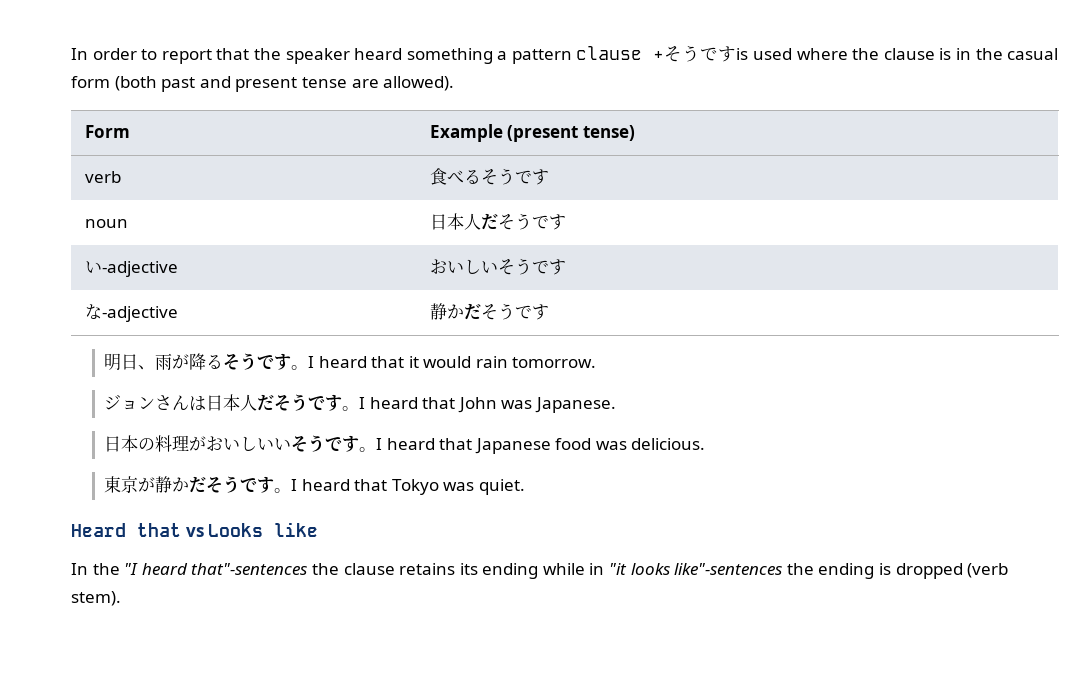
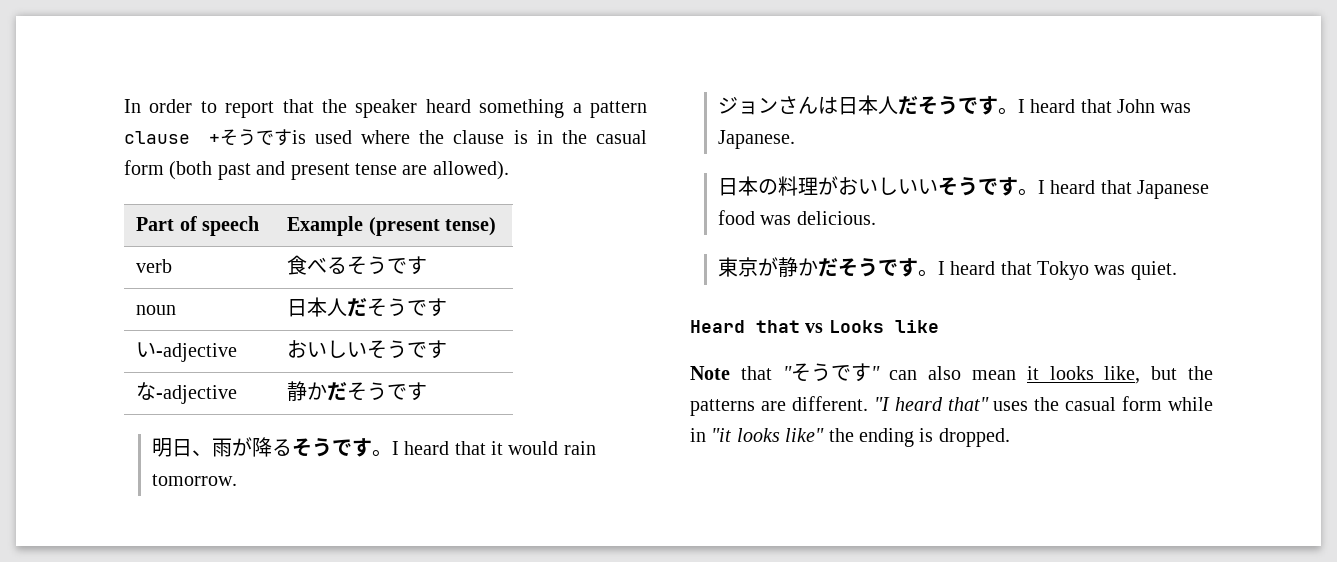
[84,125,130,138] Form -> [136,216,260,236] Part of speech
[71,563,539,579] In the "I heard that"-sentences the clause retains its ending -> [690,363,1213,384] [690,396,1163,416] Note that "そうです" can also mean it looks like, but the patterns are different. "I heard that" uses the casual form
[674,563,783,575] like"-sentences -> [785,428,825,442] like"
[895,563,1009,579] [71,591,121,606] dropped (verb stem). -> [938,428,1010,447] dropped.

